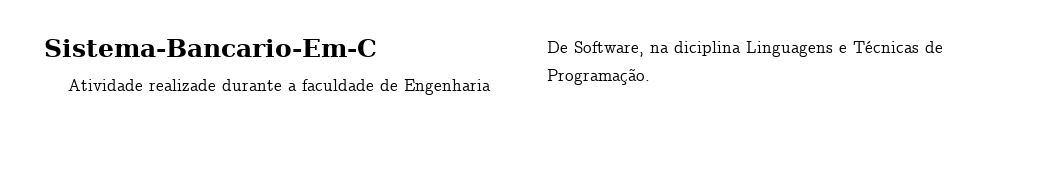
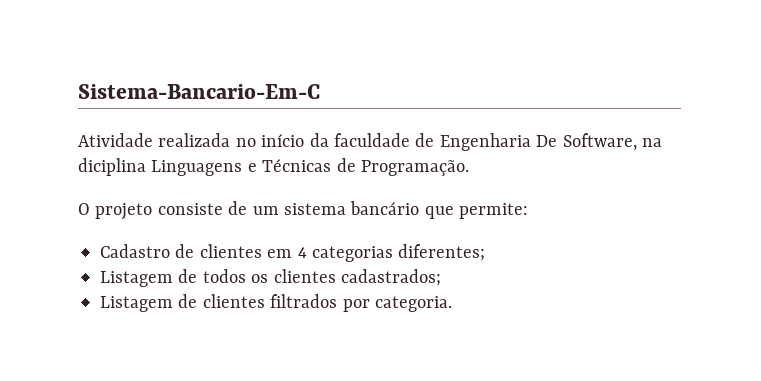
[148,79,297,91] realizade durante a -> [158,133,329,147] realizada no início da
(650, 76) none -> [78,201,529,220] [100,244,486,262] [100,269,441,287] [100,294,452,312] // O projeto consiste de um sistema bancário que permite: // Cadastro de clientes em 4 categorias diferentes; // Listagem de todos os clientes cadastrados; // Listagem de clientes filtrados por categoria.

